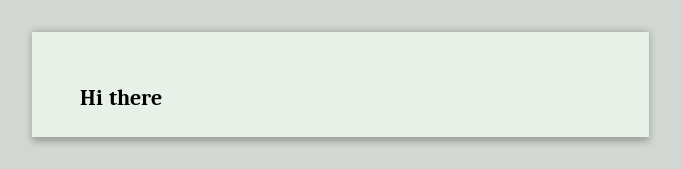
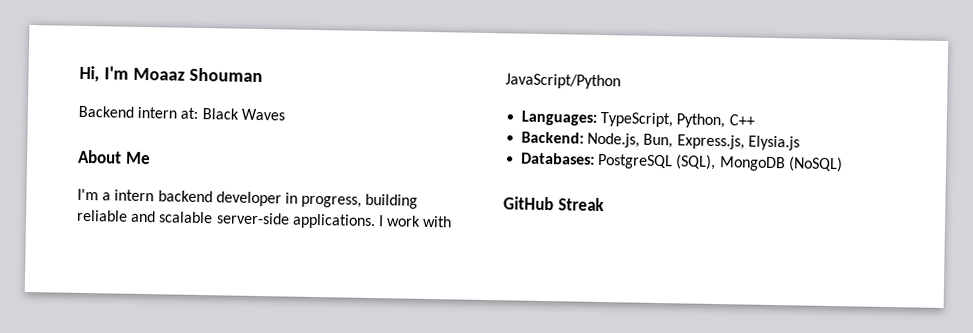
[80,89,162,105] Hi there -> [79,65,263,83] [78,105,285,121] [78,149,151,165] [77,188,419,209] [76,209,453,230] [505,73,621,90] [521,110,755,129] [521,131,800,151] [521,152,843,173] [503,196,605,212] Hi, I'm Moaaz Shouman // Backend intern at: Black Waves // About Me // I'm a intern backend developer in progress, building reliable and scalable server-side applications. I work with JavaScript/Python // Languages: TypeScript, Python, C++ // Backend: Node.js, Bun, Express.js, Elysia.js // Databases: PostgreSQL (SQL), MongoDB (NoSQL) // GitHub Streak

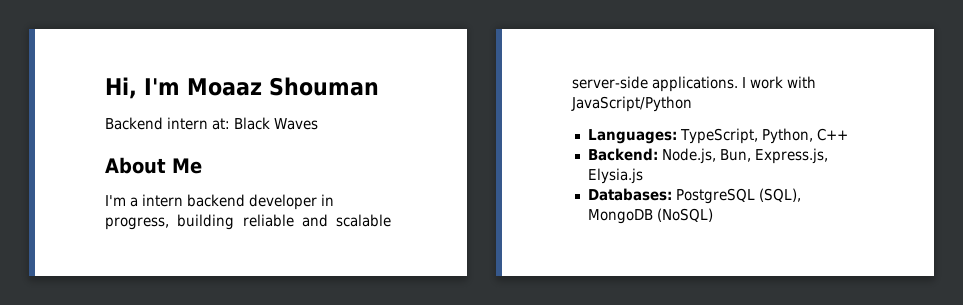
[503,196,605,212] // GitHub Streak -> (713, 215) none

